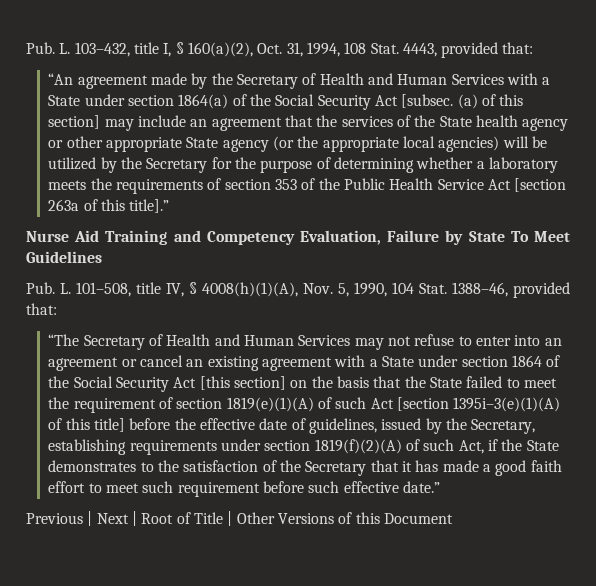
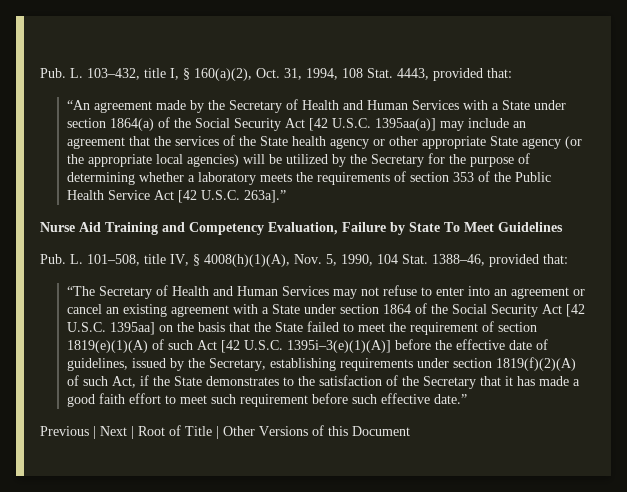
[401,94,524,109] [48,115,101,129] [subsec. (a) of this section] -> [308,118,436,131] [42 U.S.C. 1395aa(a)]
[514,178,567,192] [48,199,170,213] [section 263a of this title].” -> [177,190,286,203] [42 U.S.C. 263a].”
[199,376,287,390] [this section] -> [565,304,585,317] [66,322,155,335] [42 U.S.C. 1395aa]
[396,397,561,412] [48,418,126,432] [section 1395i–3(e)(1)(A) of this title] -> [220,340,391,353] [42 U.S.C. 1395i–3(e)(1)(A)]

